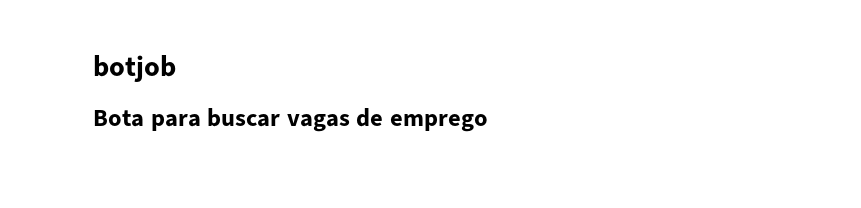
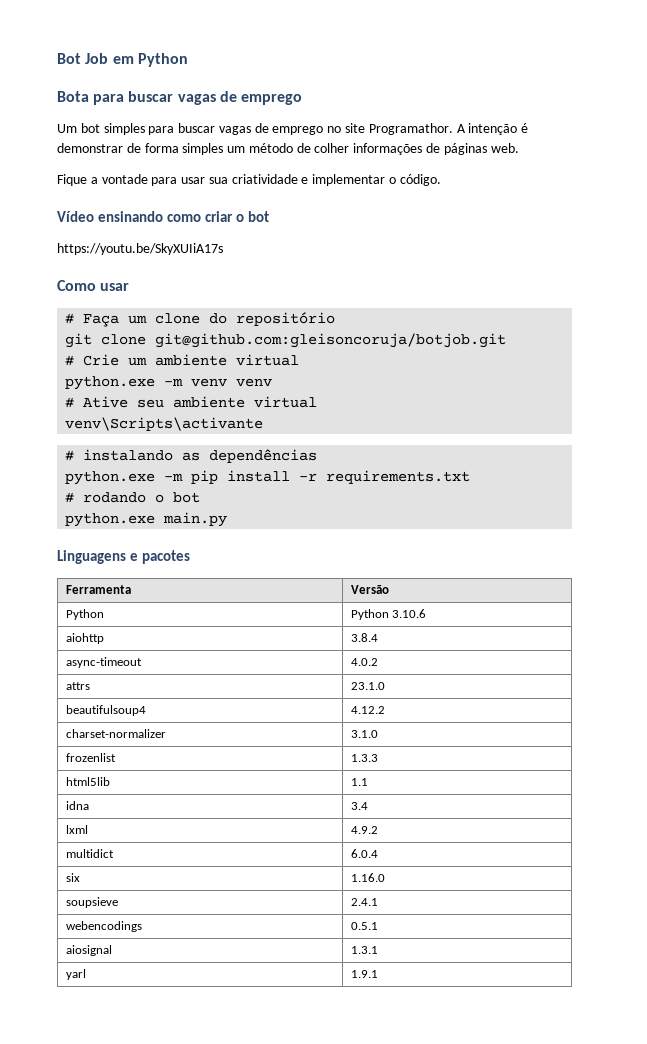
[93,55,176,82] botjob -> [57,53,188,67] Bot Job em Python
(489, 123) none -> [57,123,529,135] [57,143,519,155] [57,174,441,186] [57,211,269,222] [57,243,223,255] [57,280,130,291] [65,312,336,327] [65,333,507,348] [65,354,300,366] [65,376,273,390] [65,396,318,408] [65,417,264,431] [65,449,318,463] [65,470,471,485] [65,492,201,503] [65,512,228,527] [57,550,190,564] [65,585,131,594] [350,585,389,594] [65,609,104,620] [350,609,427,620] [65,633,104,644] [350,633,378,642] [65,657,142,668] [350,658,378,666] [65,682,90,690] [350,682,385,690] [65,705,146,716] [350,706,385,714] [65,729,166,738] [350,730,378,738] [65,753,116,762] [350,754,378,762] [65,777,110,786] [350,778,368,786] [65,801,89,810] [350,802,368,810] [65,825,88,834] [350,826,378,834] [65,849,114,858] [350,849,378,858] [65,873,80,882] [350,873,385,882] [65,897,118,908] [350,898,378,906] [65,921,142,932] [350,922,378,930] [65,945,112,956] [350,946,378,954] [65,969,86,980] [350,970,378,978] // Um bot simples para buscar vagas de emprego no site Programathor. A intenção é demonstrar de forma simples um método de colher informações de páginas web. // Fique a vontade para usar sua criatividade e implementar o código. // Vídeo ensinando como criar o bot // https://youtu.be/SkyXUIiA17s // Como usar // # Faça um clone do repositório // git clone git@github.com:gleisoncoruja/botjob.git // # Crie um ambiente virtual // python.exe -m venv venv // # Ative seu ambiente virtual // venv\Scripts\activante // # instalando as dependências // python.exe -m pip install -r requirements.txt // # rodando o bot // python.exe main.py // Linguagens e pacotes // Ferramenta | Versão // Python | Python 3.10.6 // aiohttp | 3.8.4 // async-timeout | 4.0.2 // attrs | 23.1.0 // beautifulsoup4 | 4.12.2 // charset-normalizer | 3.1.0 // frozenlist | 1.3.3 // html5lib | 1.1 // idna | 3.4 // lxml | 4.9.2 // multidict | 6.0.4 // six | 1.16.0 // soupsieve | 2.4.1 // webencodings | 0.5.1 // aiosignal | 1.3.1 // yarl | 1.9.1

